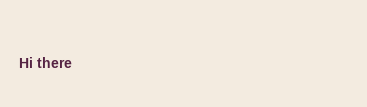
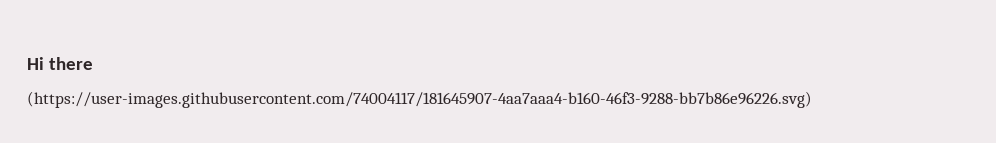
(72, 62) none -> [27,91,812,108] // (https://user-images.githubusercontent.com/74004117/181645907-4aa7aaa4-b160-46f3-9288-bb7b86e96226.svg)

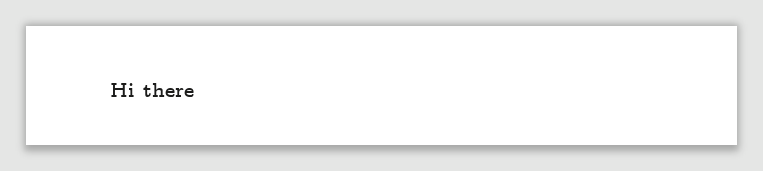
[27,91,812,108] // (https://user-images.githubusercontent.com/74004117/181645907-4aa7aaa4-b160-46f3-9288-bb7b86e96226.svg) -> (194, 90) none

